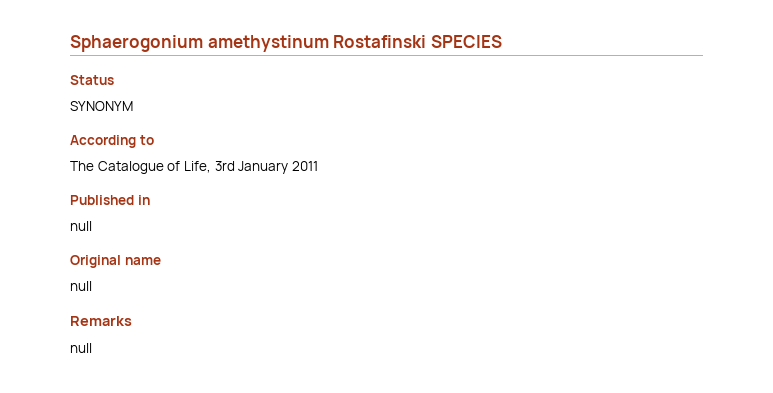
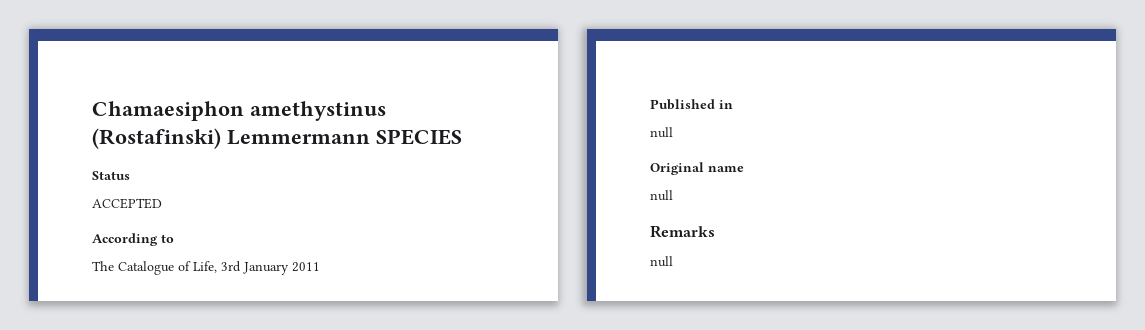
[70,35,427,52] Sphaerogonium amethystinum Rostafinski -> [92,101,386,121] [92,128,370,149] Chamaesiphon amethystinus (Rostafinski) Lemmermann
[70,101,133,111] SYNONYM -> [92,198,162,209] ACCEPTED

